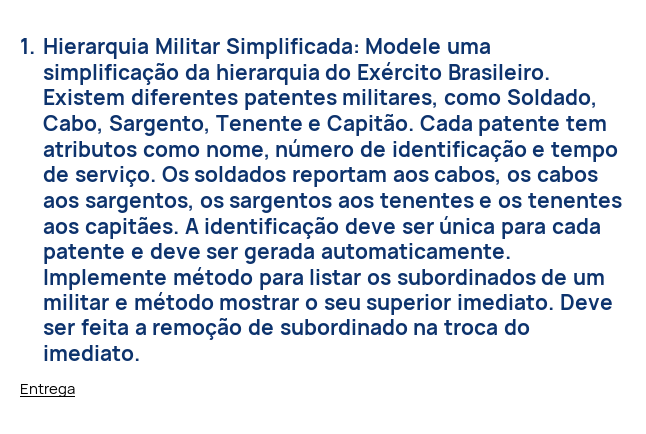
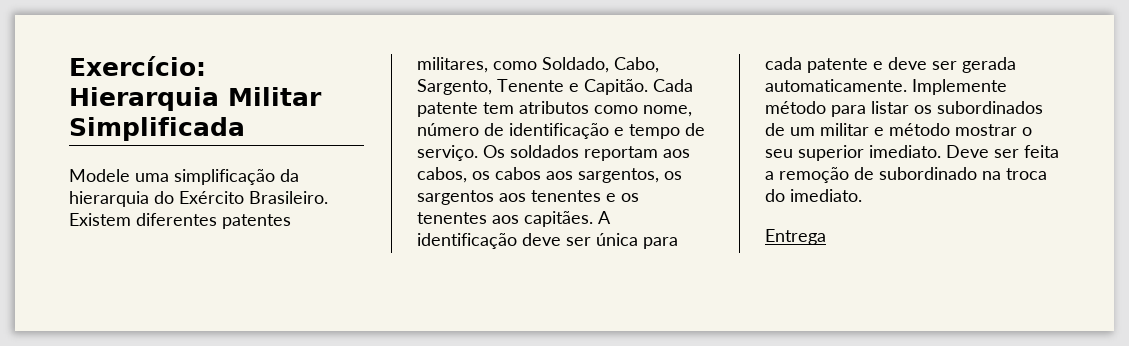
[20,38,35,54] 1. -> [69,56,206,76] Exercício:
[225,38,360,59] Simplificada: -> [69,117,245,141] Simplificada //

